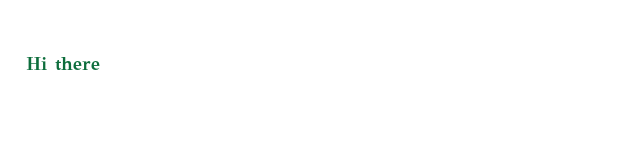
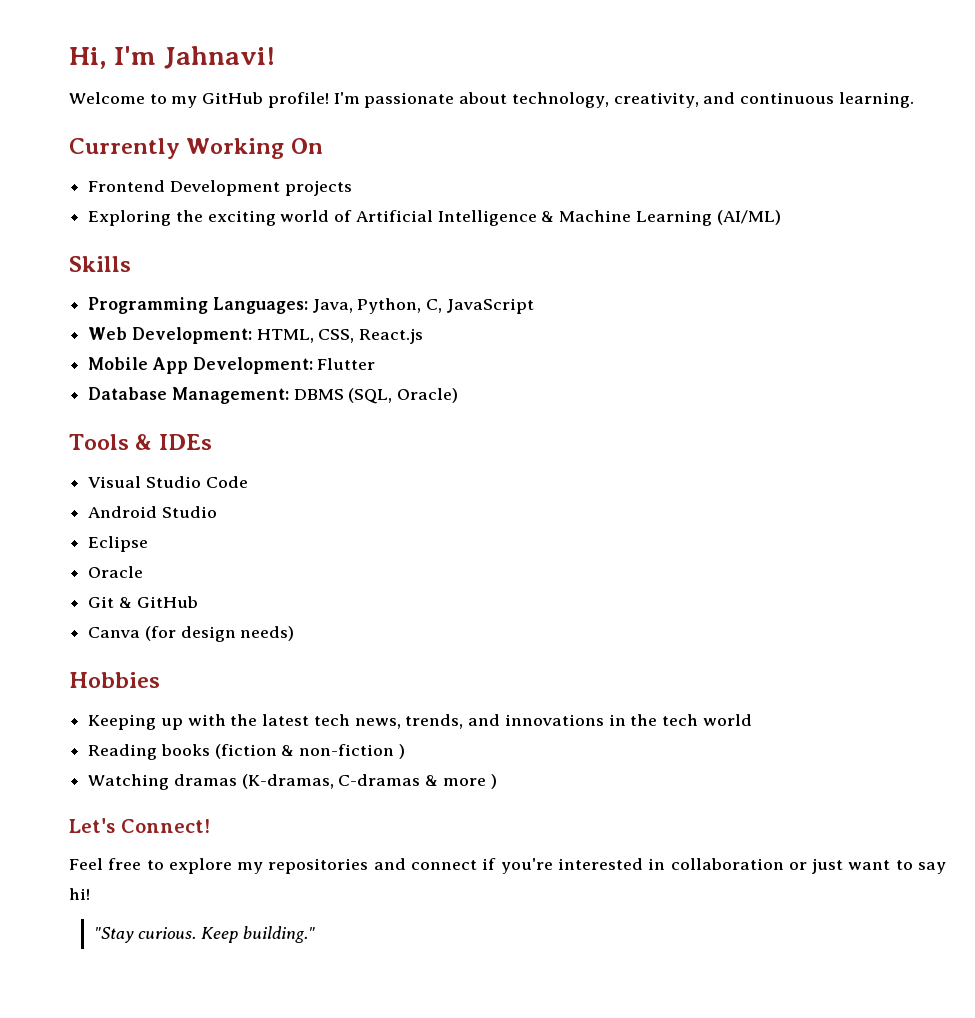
[26,57,100,71] Hi there -> [69,46,275,69] [69,92,914,108] [69,138,323,159] [88,180,352,196] [88,210,781,226] [69,256,131,272] [88,297,534,314] [88,327,424,344] [88,357,376,374] [88,387,459,404] [69,434,212,450] [88,476,248,488] [88,506,217,518] [88,536,149,552] [88,566,144,578] [88,596,198,608] [88,626,295,642] [69,672,160,688] [88,714,752,730] [88,744,405,760] [88,774,497,790] [69,818,210,833] [69,858,946,874] [69,888,90,900] [93,926,315,943] Hi, I'm Jahnavi! // Welcome to my GitHub profile! I'm passionate about technology, creativity, and continuous learning. // Currently Working On // Frontend Development projects // Exploring the exciting world of Artificial Intelligence & Machine Learning (AI/ML) // Skills // Programming Languages: Java, Python, C, JavaScript // Web Development: HTML, CSS, React.js // Mobile App Development: Flutter // Database Management: DBMS (SQL, Oracle) // Tools & IDEs // Visual Studio Code // Android Studio // Eclipse // Oracle // Git & GitHub // Canva (for design needs) // Hobbies // Keeping up with the latest tech news, trends, and innovations in the tech world // Reading books (fiction & non-fiction ) // Watching dramas (K-dramas, C-dramas & more ) // Let's Connect! // Feel free to explore my repositories and connect if you're interested in collaboration or just want to say hi! // "Stay curious. Keep building."

